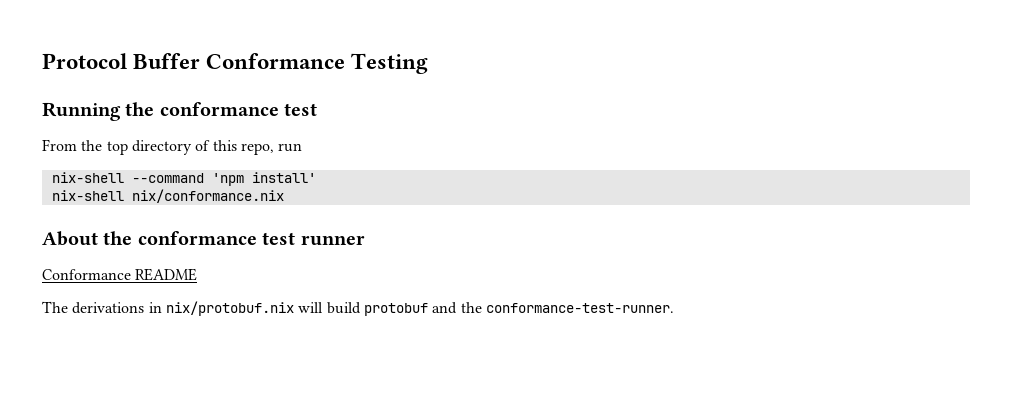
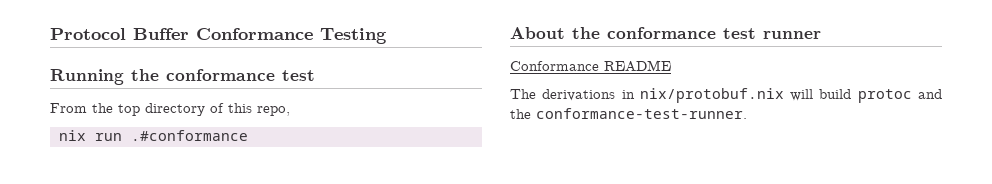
(274, 149) none -> [59,130,86,141] // nix
[51,172,316,186] [51,189,284,203] // nix-shell --command 'npm install' // nix-shell nix/conformance.nix -> [131,130,248,141] .#conformance
[363,303,428,316] protobuf -> [857,89,912,103] protoc

